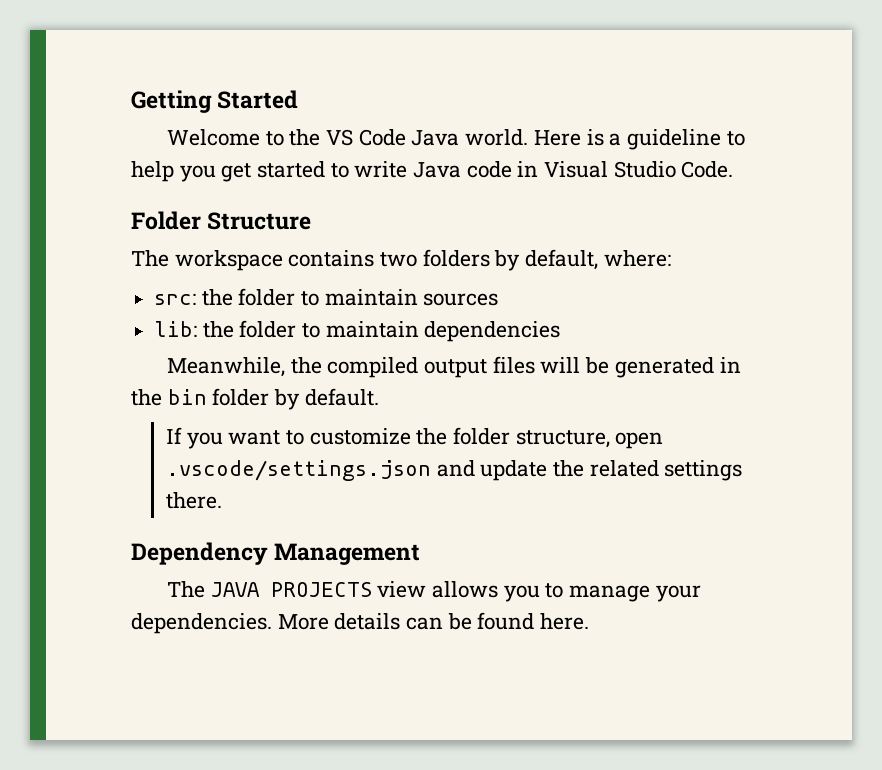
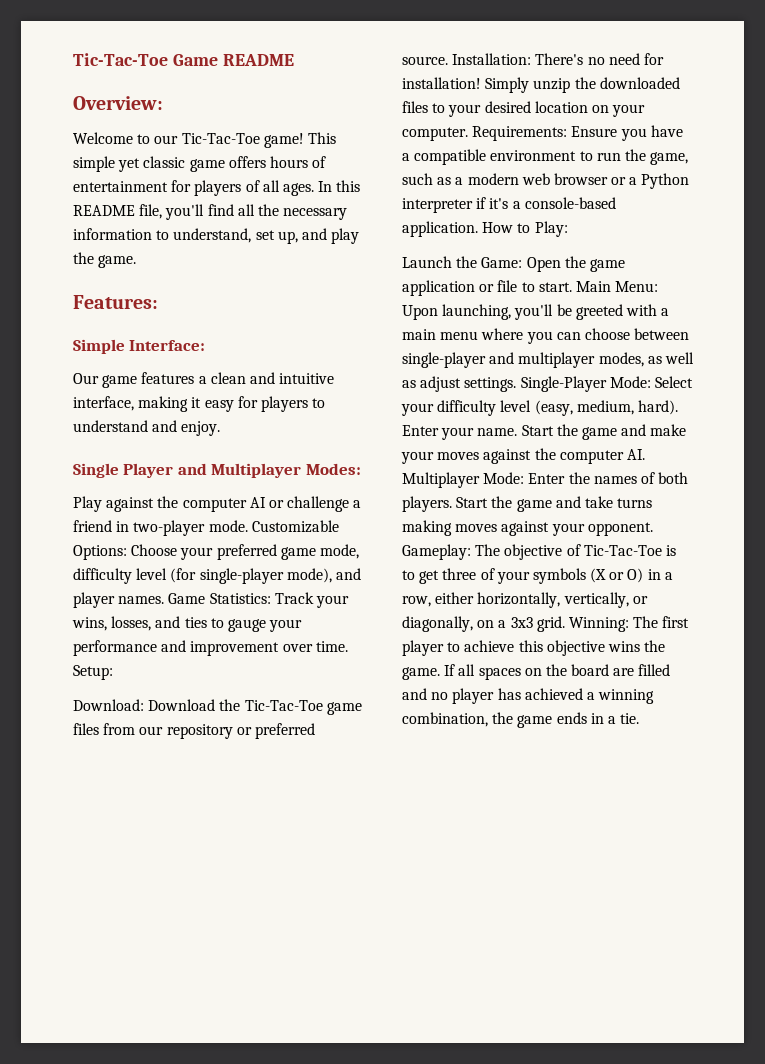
[131,90,299,113] [167,129,745,150] [131,161,734,182] [131,211,312,230] [131,249,671,271] [154,288,499,306] [154,320,561,342] [167,356,741,378] [131,388,379,410] [165,427,664,449] [165,460,743,481] [165,492,222,509] [131,542,421,565] [167,581,701,602] [131,612,590,634] Getting Started // Welcome to the VS Code Java world. Here is a guideline to help you get started to write Java code in Visual Studio Code. // Folder Structure // The workspace contains two folders by default, where: // src: the folder to maintain sources // lib: the folder to maintain dependencies // Meanwhile, the compiled output files will be generated in the bin folder by default. // If you want to customize the folder structure, open .vscode/settings.json and update the related settings there. // Dependency Management // The JAVA PROJECTS view allows you to manage your dependencies. More details can be found here. -> [73,53,294,66] [73,96,163,110] [73,132,336,148] [73,156,327,172] [73,180,361,196] [73,204,348,220] [73,228,360,244] [73,252,137,268] [73,295,158,309] [73,339,206,354] [73,372,335,388] [73,396,326,412] [73,420,221,436] [73,463,361,478] [73,496,362,512] [73,520,339,536] [73,544,359,560] [73,568,361,584] [73,592,349,608] [72,616,303,632] [73,640,348,656] [73,665,113,680] [73,699,362,715] [73,723,315,739] [402,53,664,65] [402,77,680,93] [402,101,646,117] [402,125,683,141] [402,149,689,165] [402,173,690,189] [402,197,616,213] [402,221,568,237] [402,256,625,272] [402,280,659,296] [402,304,670,320] [402,328,690,344] [402,352,694,368] [402,376,693,392] [401,400,678,416] [402,424,687,440] [401,448,645,464] [402,472,689,488] [402,496,653,512] [402,520,653,536] [402,544,676,560] [402,568,673,584] [402,592,648,608] [402,616,690,632] [402,640,666,656] [402,664,671,680] [402,688,655,704] [402,712,640,728] Tic-Tac-Toe Game README // Overview: // Welcome to our Tic-Tac-Toe game! This simple yet classic game offers hours of entertainment for players of all ages. In this README file, you'll find all the necessary information to understand, set up, and play the game. // Features: // Simple Interface: // Our game features a clean and intuitive interface, making it easy for players to understand and enjoy. // Single Player and Multiplayer Modes: // Play against the computer AI or challenge a friend in two-player mode. Customizable Options: Choose your preferred game mode, difficulty level (for single-player mode), and player names. Game Statistics: Track your wins, losses, and ties to gauge your performance and improvement over time. Setup: // Download: Download the Tic-Tac-Toe game files from our repository or preferred source. Installation: There's no need for installation! Simply unzip the downloaded files to your desired location on your computer. Requirements: Ensure you have a compatible environment to run the game, such as a modern web browser or a Python interpreter if it's a console-based application. How to Play: // Launch the Game: Open the game application or file to start. Main Menu: Upon launching, you'll be greeted with a main menu where you can choose between single-player and multiplayer modes, as well as adjust settings. Single-Player Mode: Select your difficulty level (easy, medium, hard). Enter your name. Start the game and make your moves against the computer AI. Multiplayer Mode: Enter the names of both players. Start the game and take turns making moves against your opponent. Gameplay: The objective of Tic-Tac-Toe is to get three of your symbols (X or O) in a row, either horizontally, vertically, or diagonally, on a 3x3 grid. Winning: The first player to achieve this objective wins the game. If all spaces on the board are filled and no player has achieved a winning combination, the game ends in a tie.

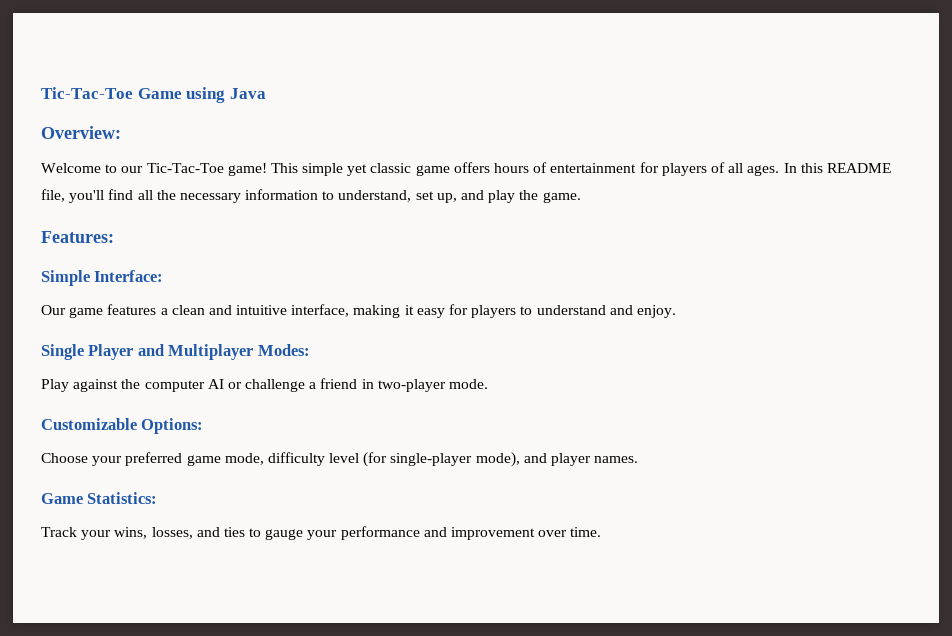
[222,54,294,66] README -> [186,87,266,103] using Java
(248, 526) none -> (489, 384) //
(127, 552) none -> (204, 426) //
(165, 600) none -> (639, 459) //
(271, 598) none -> (158, 498) //
[73,665,113,680] [73,699,362,715] [73,723,315,739] [402,53,664,65] [402,77,680,93] [402,101,646,117] [402,125,683,141] [402,149,689,165] [402,173,690,189] [402,197,616,213] [402,221,568,237] [402,256,625,272] [402,280,659,296] [402,304,670,320] [402,328,690,344] [402,352,694,368] [402,376,693,392] [401,400,678,416] [402,424,687,440] [401,448,645,464] [402,472,689,488] [402,496,653,512] [402,520,653,536] [402,544,676,560] [402,568,673,584] [402,592,648,608] [402,616,690,632] [402,640,666,656] [402,664,671,680] [402,688,655,704] [402,712,640,728] Setup: // Download: Download the Tic-Tac-Toe game files from our repository or preferred source. Installation: There's no need for installation! Simply unzip the downloaded files to your desired location on your computer. Requirements: Ensure you have a compatible environment to run the game, such as a modern web browser or a Python interpreter if it's a console-based application. How to Play: // Launch the Game: Open the game application or file to start. Main Menu: Upon launching, you'll be greeted with a main menu where you can choose between single-player and multiplayer modes, as well as adjust settings. Single-Player Mode: Select your difficulty level (easy, medium, hard). Enter your name. Start the game and make your moves against the computer AI. Multiplayer Mode: Enter the names of both players. Start the game and take turns making moves against your opponent. Gameplay: The objective of Tic-Tac-Toe is to get three of your symbols (X or O) in a row, either horizontally, vertically, or diagonally, on a 3x3 grid. Winning: The first player to achieve this objective wins the game. If all spaces on the board are filled and no player has achieved a winning combination, the game ends in a tie. -> (602, 532) none

